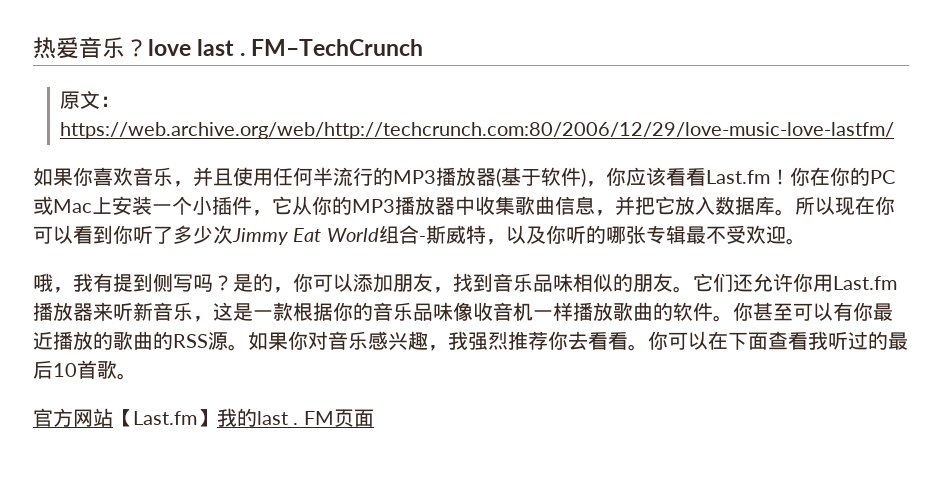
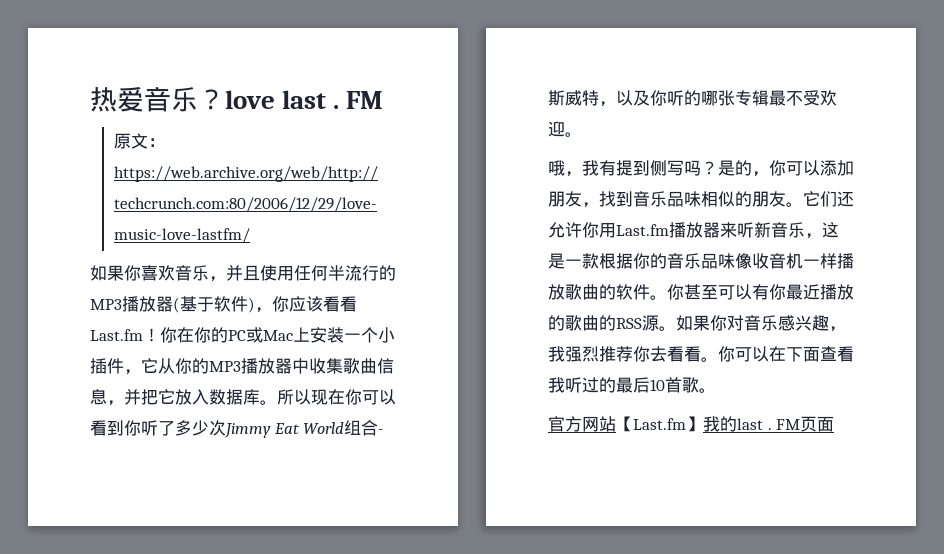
[251,39,424,56] FM–TechCrunch -> [346,91,384,109] FM

